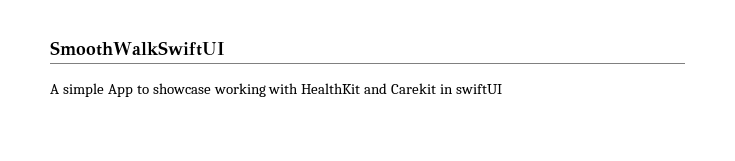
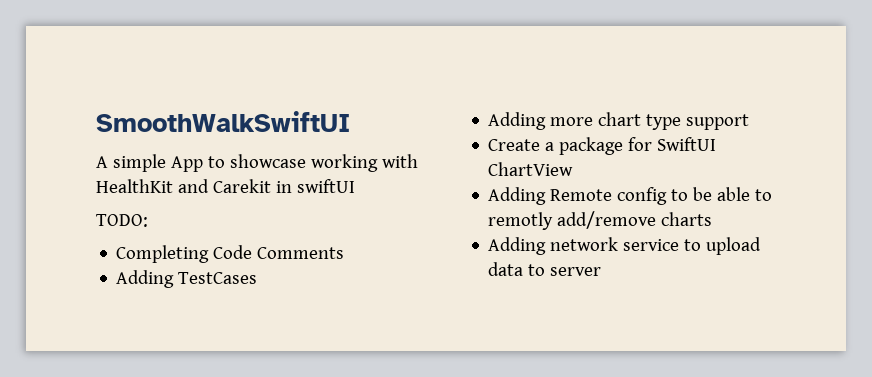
(503, 89) none -> [96,214,148,227] [116,245,345,263] [116,270,258,288] [488,112,750,130] [488,137,717,155] [488,162,574,176] [488,187,773,205] [488,211,713,230] [488,237,762,255] [488,262,602,276] // TODO: // Completing Code Comments // Adding TestCases // Adding more chart type support // Create a package for SwiftUI ChartView // Adding Remote config to be able to remotly add/remove charts // Adding network service to upload data to server

